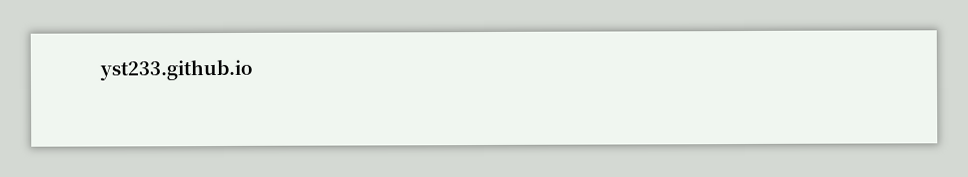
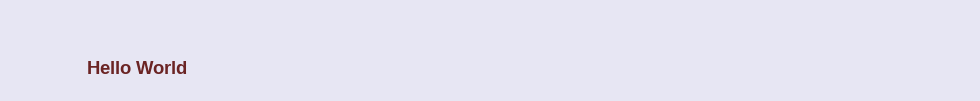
[99,59,253,81] yst233.github.io -> [87,61,187,74] Hello World

